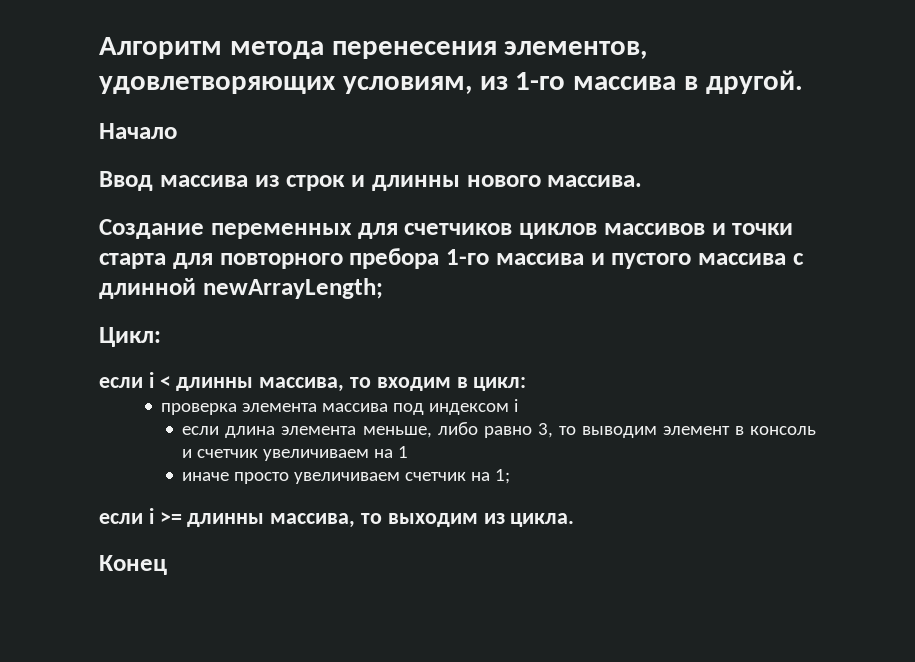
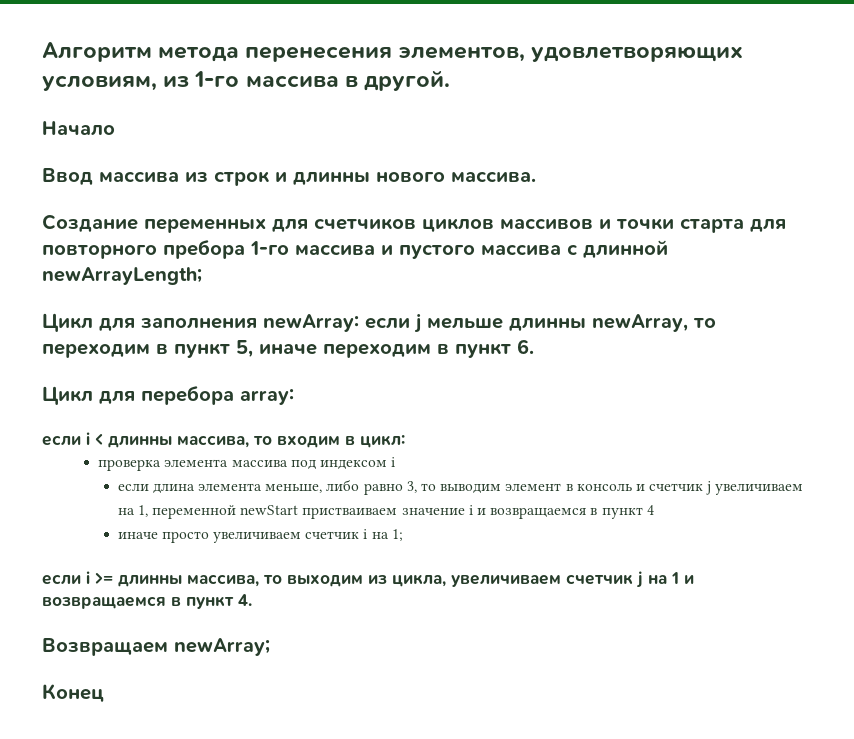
[99,327,161,347] Цикл: -> [42,313,716,333] [42,339,534,358] [42,386,294,405] Цикл для заполнения newArray: если j мельше длинны newArray, то переходим в пункт 5, иначе переходим в пункт 6. // Цикл для перебора array:
(259, 453) none -> [706,481,712,495] j
[398,446,409,458] 1 -> [137,505,654,519] 1, переменной newStart пристваиваем значение i и возвращаемся в пункт 4
(467, 476) none -> [363,529,368,539] i
[510,513,575,527] цикла. -> [392,571,694,588] [42,594,252,609] [42,638,270,656] цикла, увеличиваем счетчик j на 1 и возвращаемся в пункт 4. // Возвращаем newArray;

